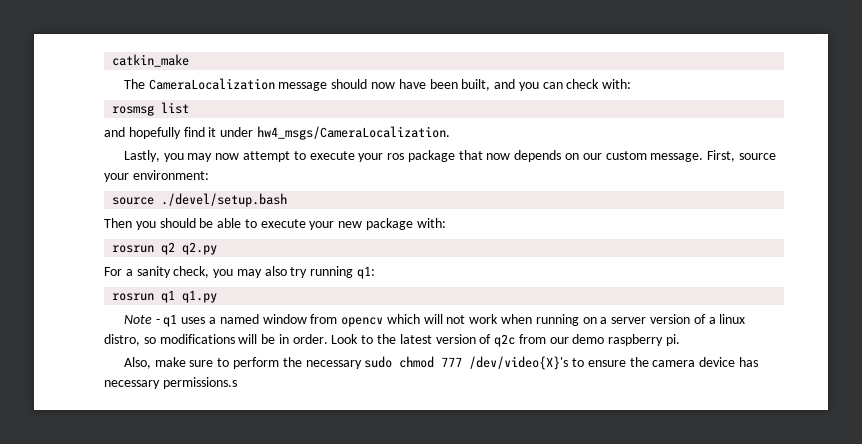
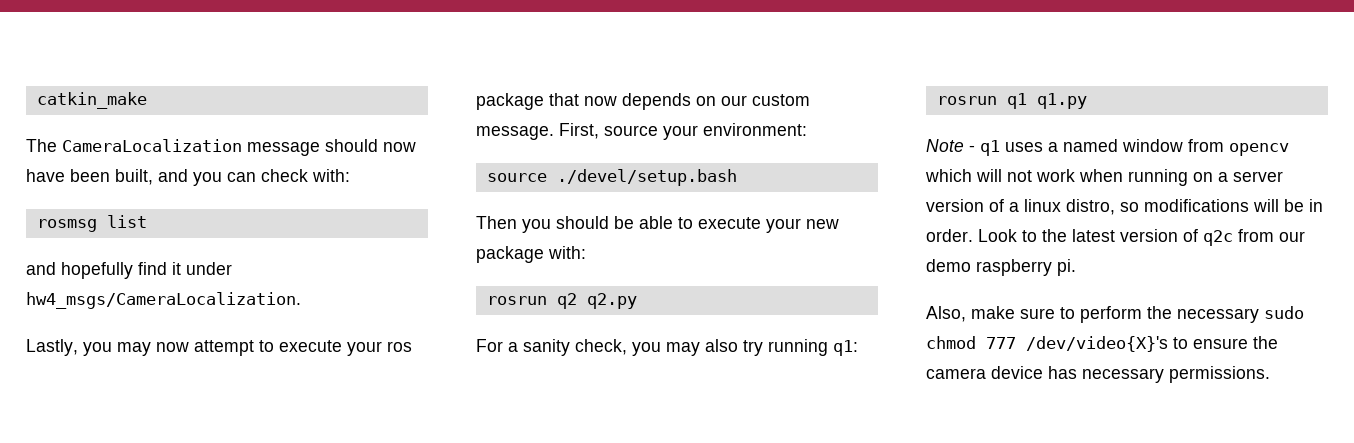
[162,377,237,389] permissions.s -> [1169,366,1270,383] permissions.

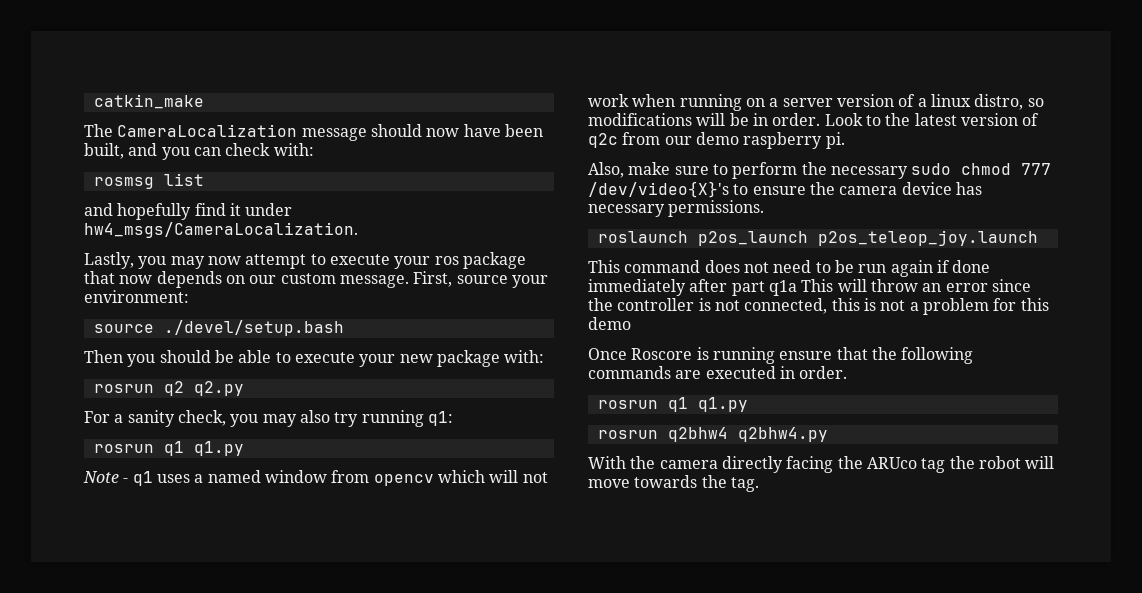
(1270, 374) none -> [597,230,1038,246] [588,260,991,277] [588,279,1031,296] [588,298,1049,315] [588,317,631,330] [588,347,974,364] [588,366,848,379] [597,397,748,412] [597,427,828,442] [588,456,1055,473] [588,475,759,492] // roslaunch p2os_launch p2os_teleop_joy.launch // This command does not need to be run again if done immediately after part q1a This will throw an error since the controller is not connected, this is not a problem for this demo // Once Roscore is running ensure that the following commands are executed in order. // rosrun q1 q1.py // rosrun q2bhw4 q2bhw4.py // With the camera directly facing the ARUco tag the robot will move towards the tag.

